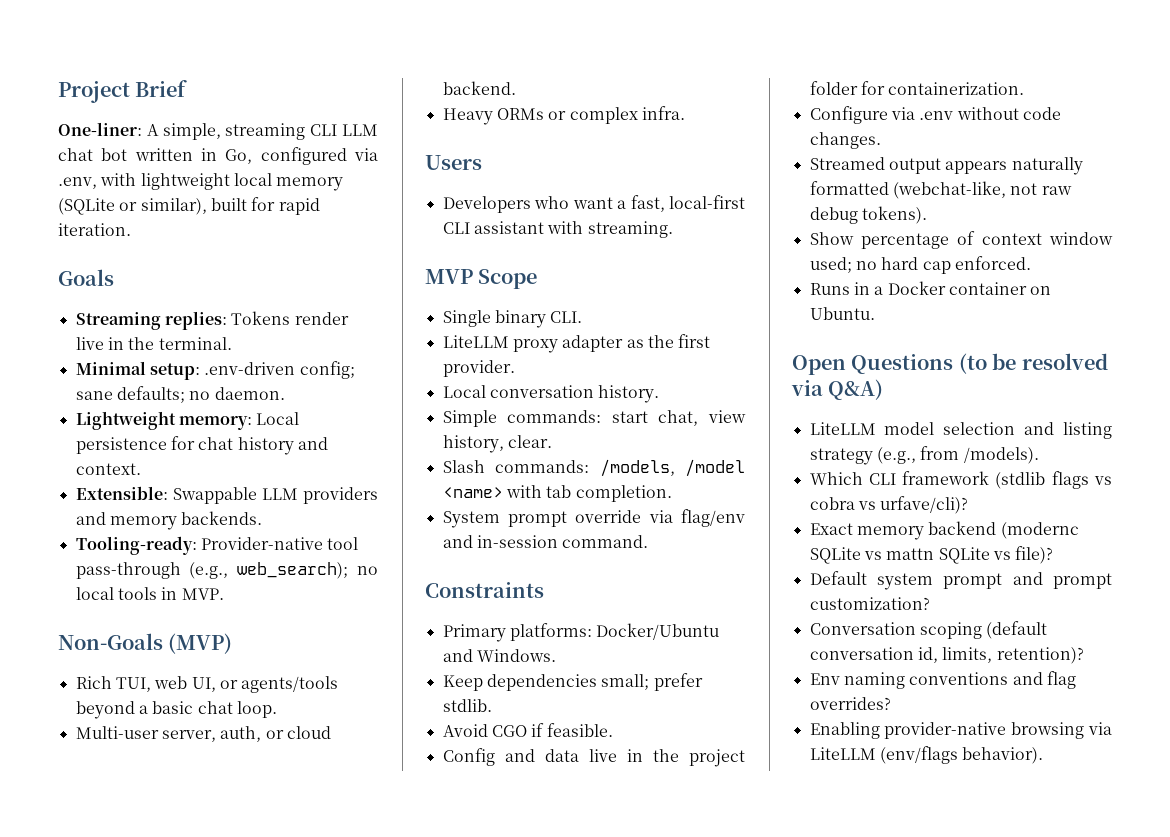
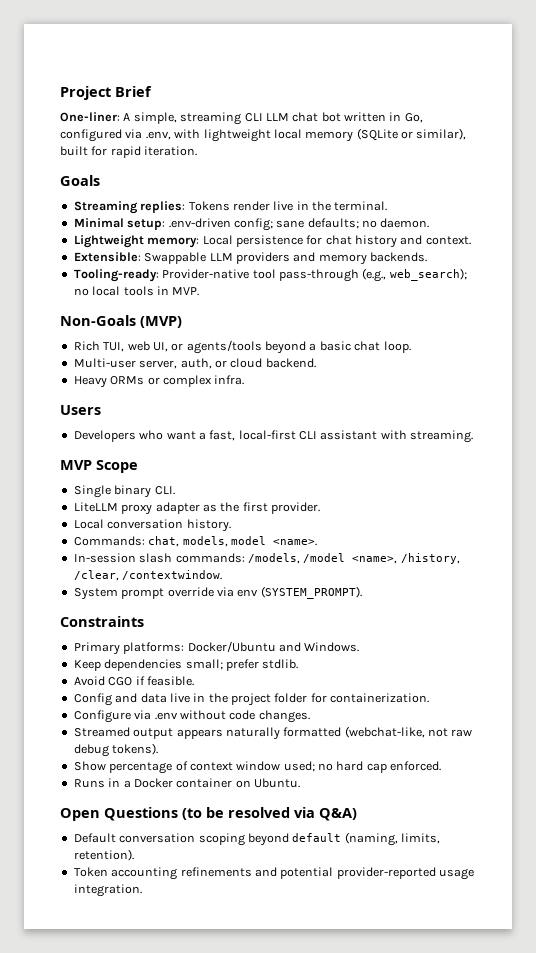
[442,410,746,427] [442,435,552,453] [442,459,745,477] [442,485,672,502] Simple commands: start chat, view history, clear. // Slash commands: /models, /model <name> with tab completion. -> [73,536,317,547] [73,553,460,564] [73,570,223,581] Commands: chat, models, model <name>. // In-session slash commands: /models, /model <name>, /history, /clear, /contextwindow.
[681,509,745,527] [442,535,649,548] flag/env and in-session command. -> [237,586,362,599] env (SYSTEM_PROMPT).
[809,422,1112,439] [809,446,1039,465] [809,471,1112,489] [809,496,969,514] [809,521,1079,540] [809,546,1054,564] [809,571,1112,590] [809,597,930,610] [809,621,1048,639] [809,647,1084,664] [809,671,1076,689] [809,697,891,710] [809,722,1112,739] [809,746,1044,764] LiteLLM model selection and listing strategy (e.g., from /models). // Which CLI framework (stdlib flags vs cobra vs urfave/cli)? // Exact memory backend (modernc SQLite vs mattn SQLite vs file)? // Default system prompt and prompt customization? // Conversation scoping (default conversation id, limits, retention)? // Env naming conventions and flag overrides? // Enabling provider-native browsing via LiteLLM (env/flags behavior). -> [73,832,440,846] [73,849,134,861] [73,867,474,880] [73,884,142,897] Default conversation scoping beyond default (naming, limits, retention). // Token accounting refinements and potential provider-reported usage integration.

